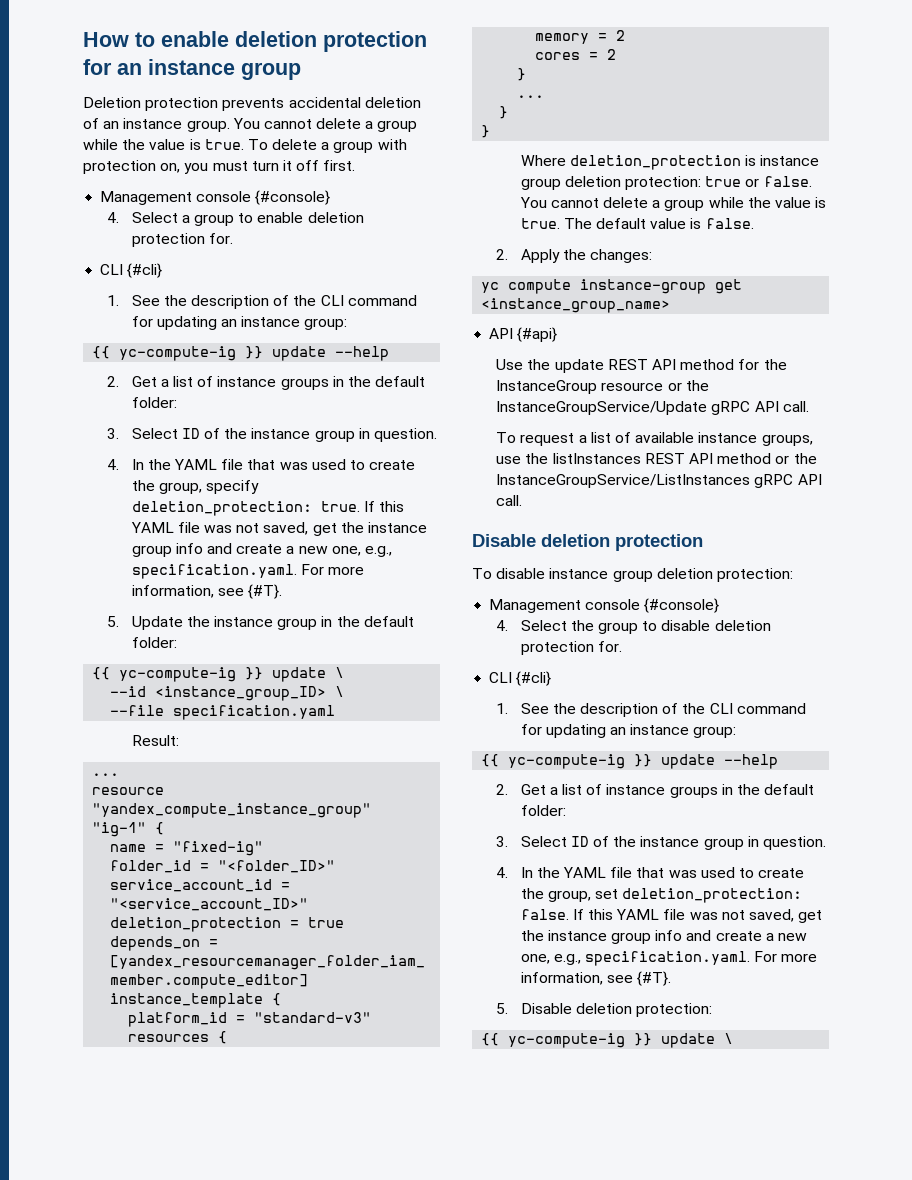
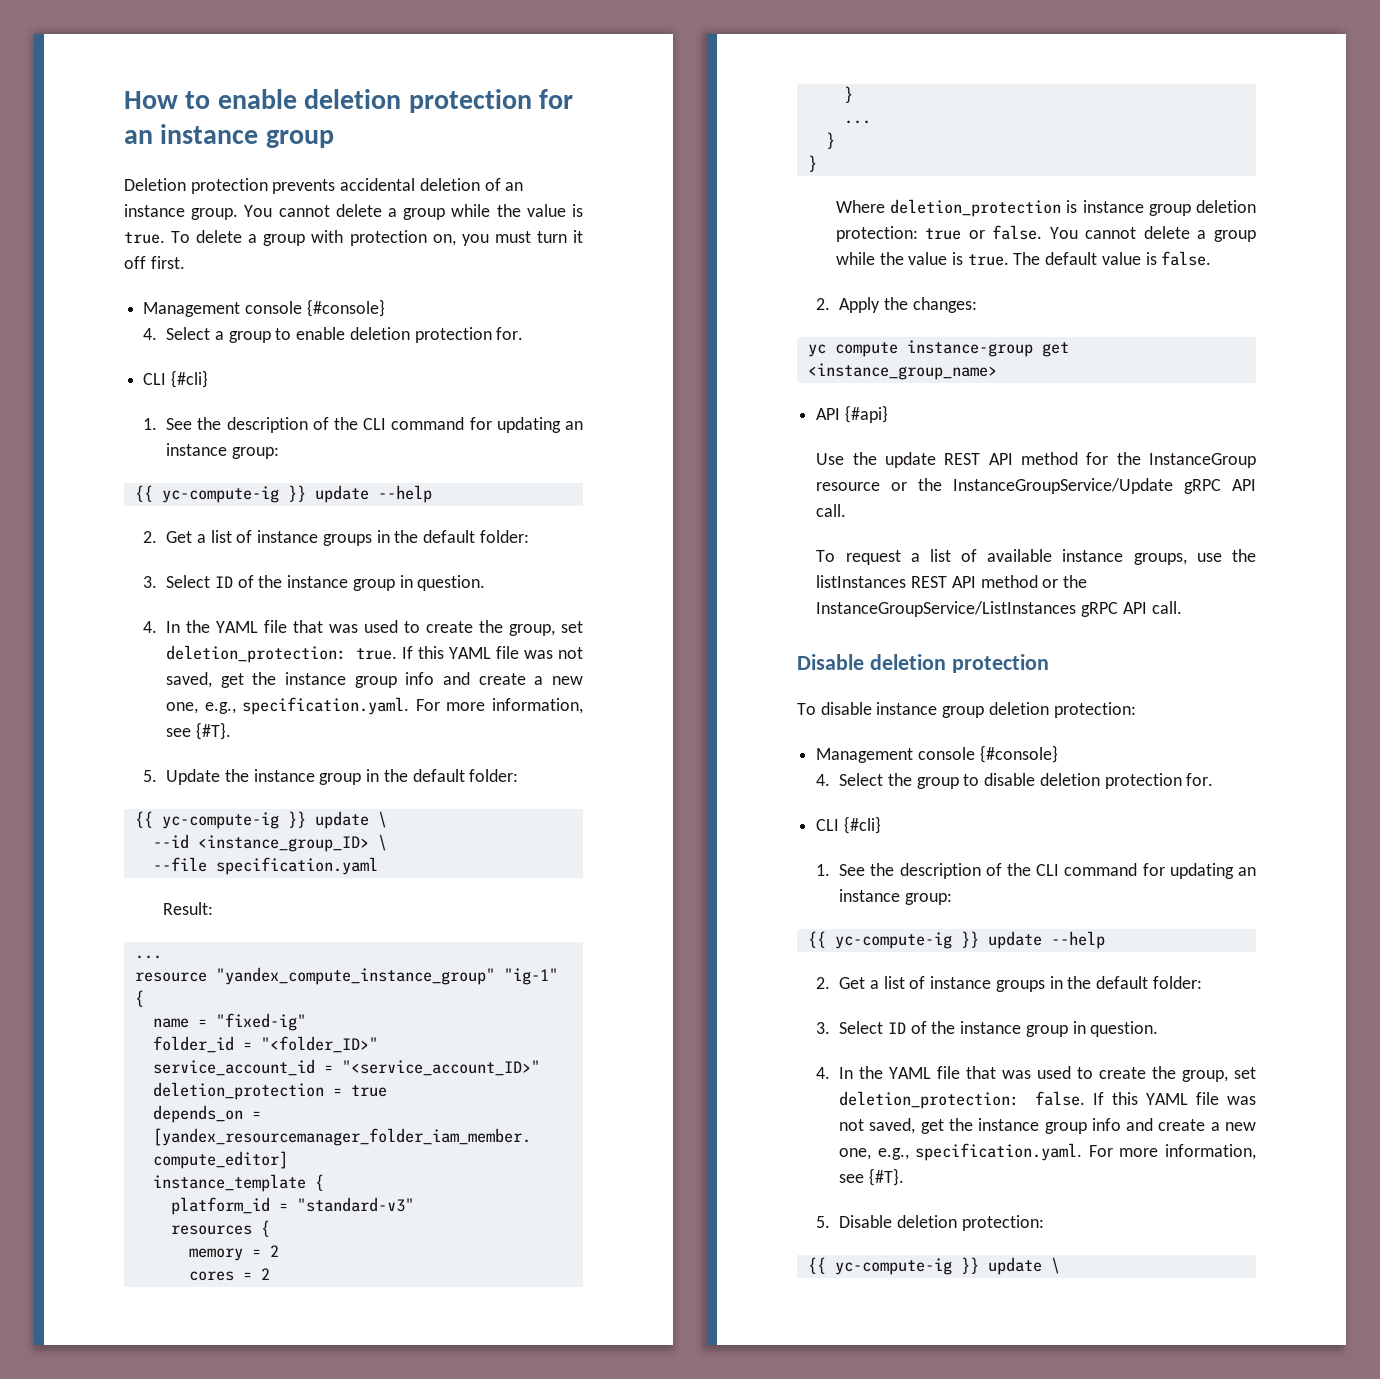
[205,480,259,494] specify -> [561,621,583,633] set

